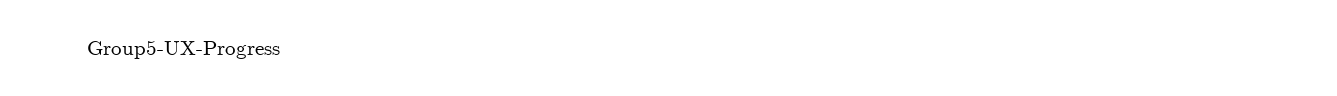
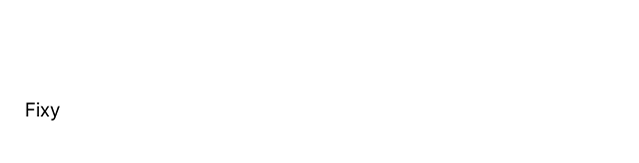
[87,40,280,59] Group5-UX-Progress -> [24,101,60,121] Fixy

